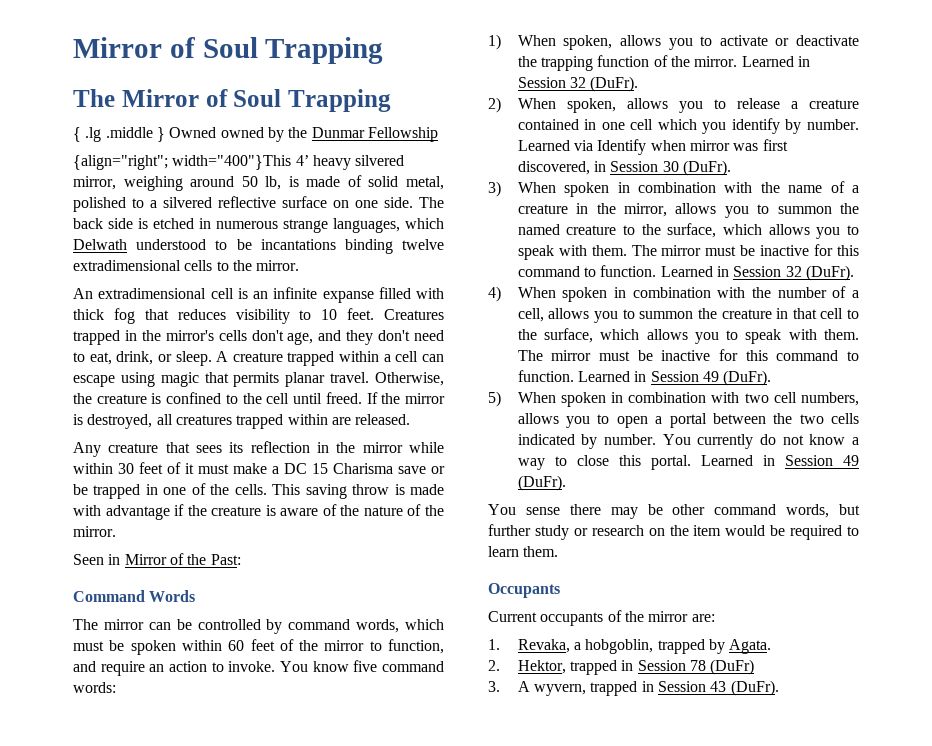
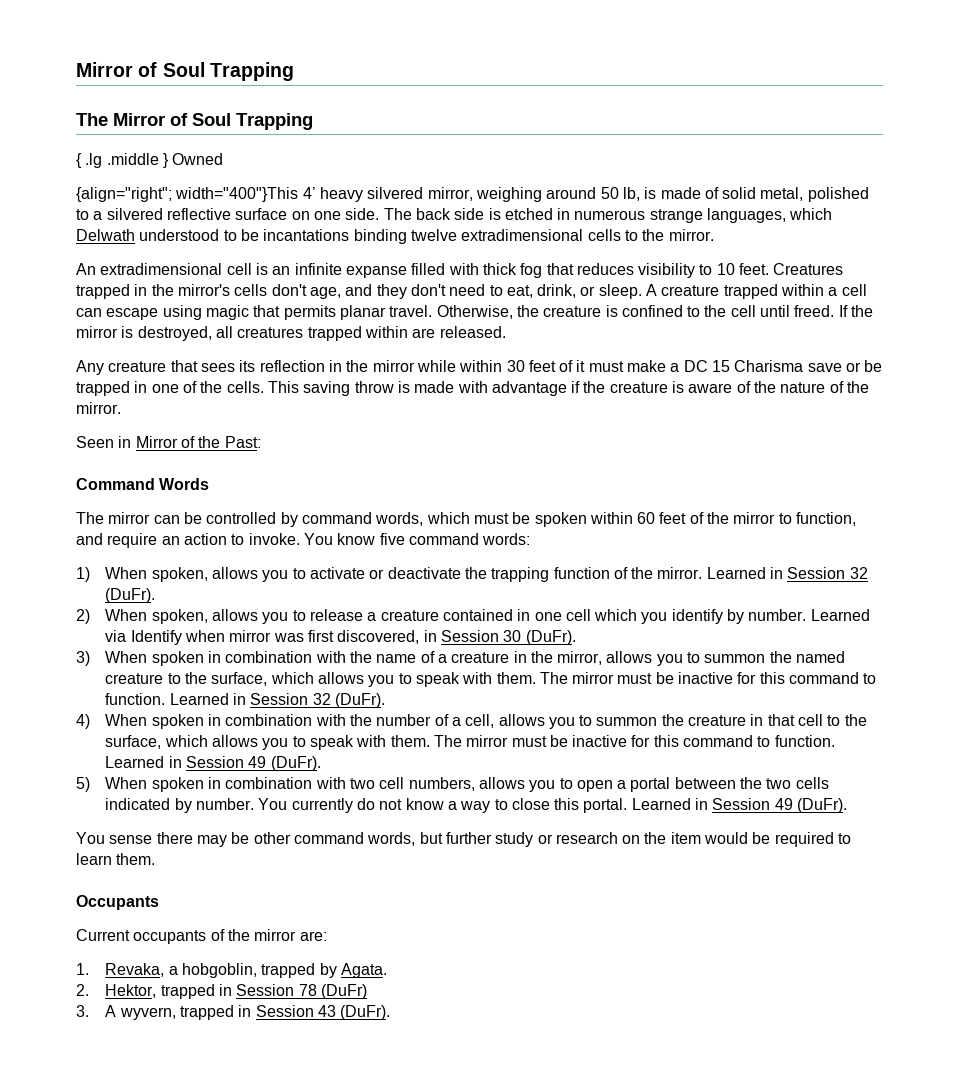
[220,127,438,142] owned by the Dunmar Fellowship -> (224, 159) none

